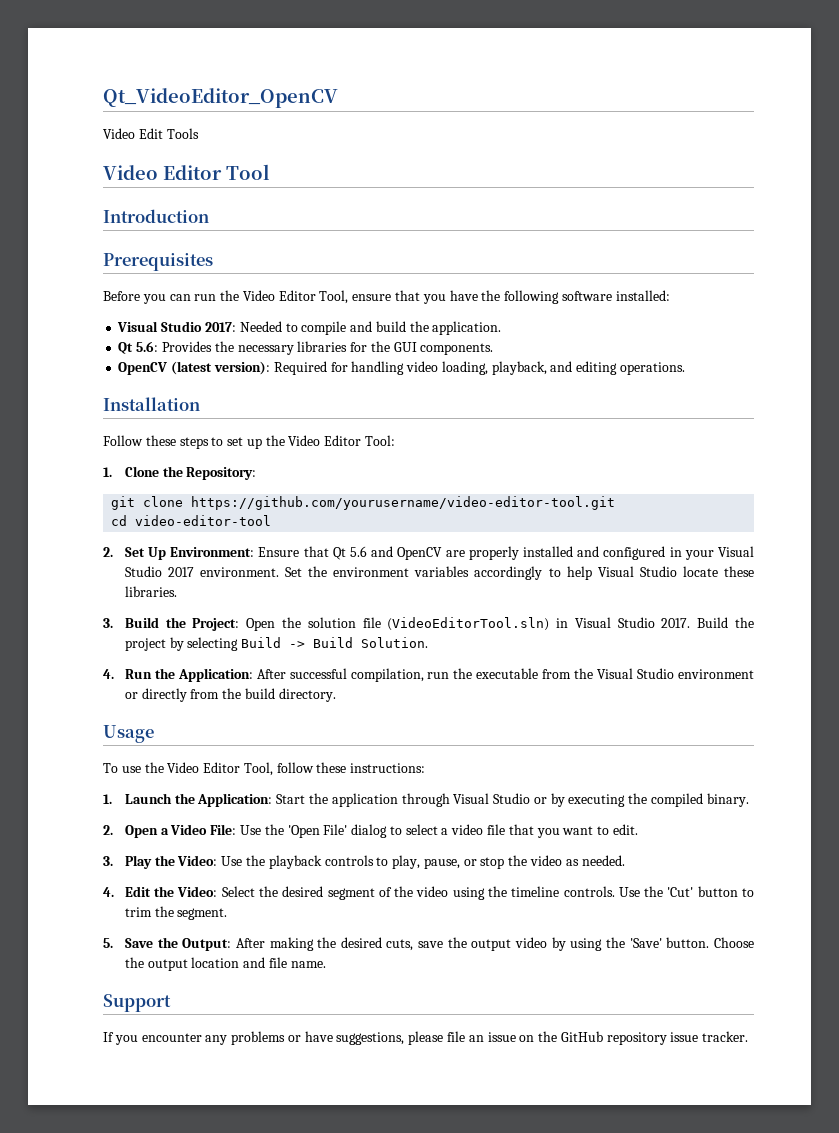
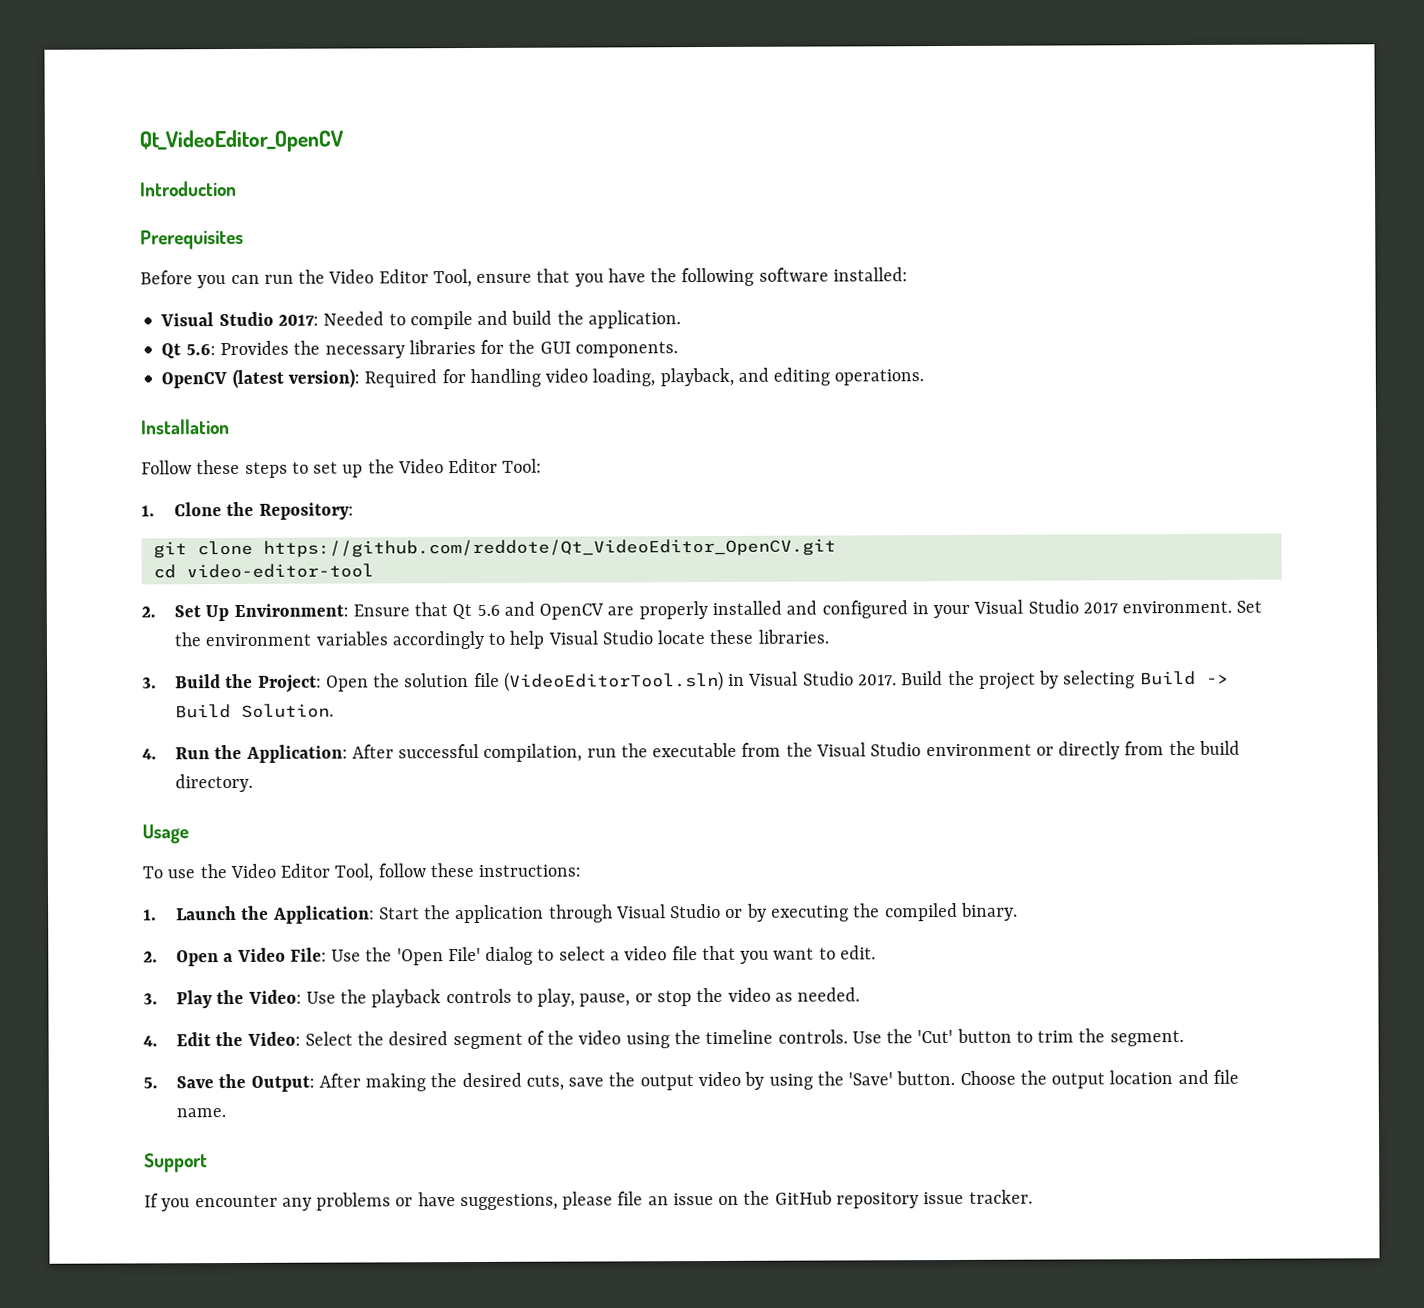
[103,128,199,139] [103,164,270,180] // Video Edit Tools // Video Editor Tool -> (344, 141) none
[191,496,616,510] https://github.com/yourusername/video-editor-tool.git -> [262,538,836,558] https://github.com/reddote/Qt_VideoEditor_OpenCV.git

